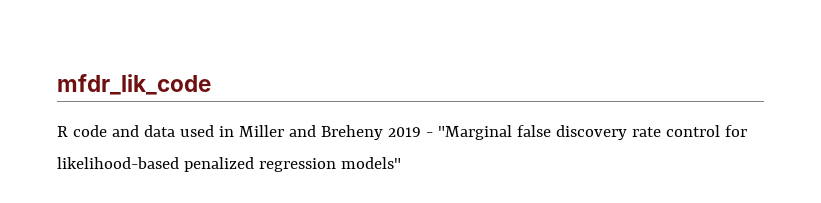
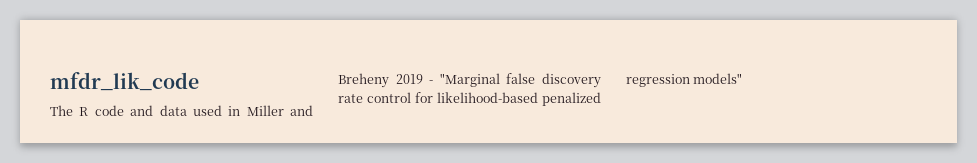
(211, 84) none -> [50,105,73,116] The

